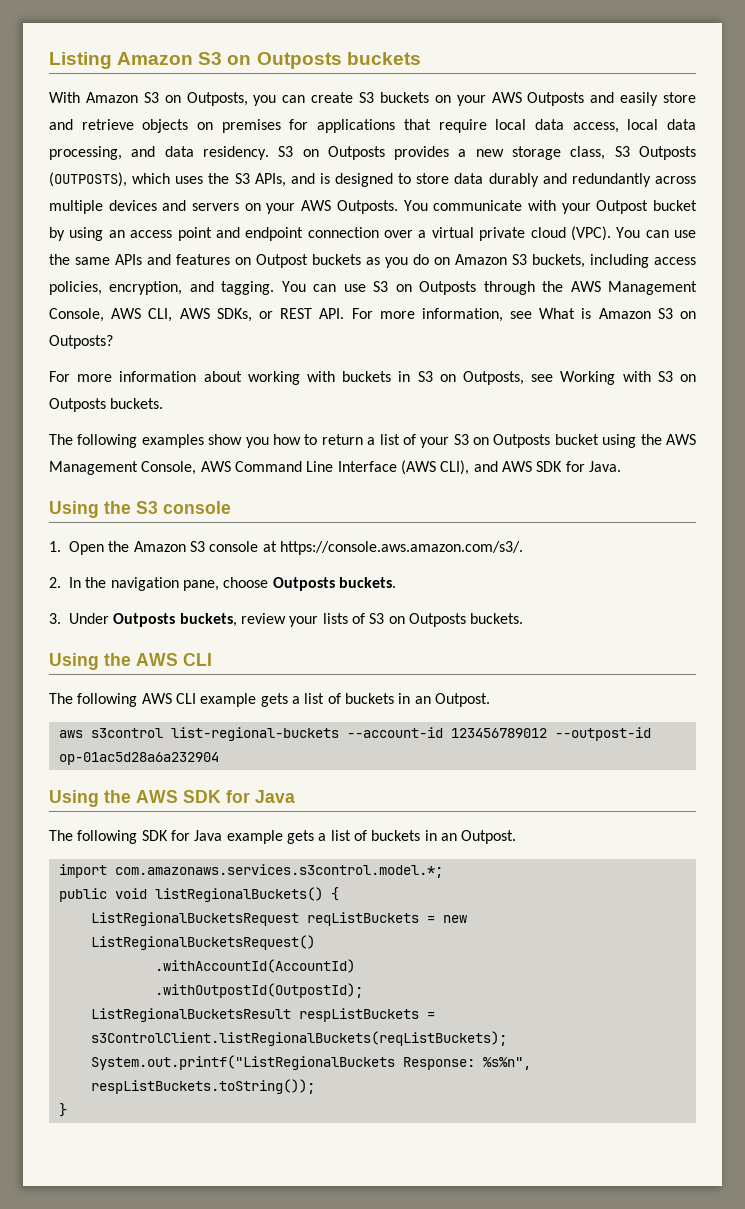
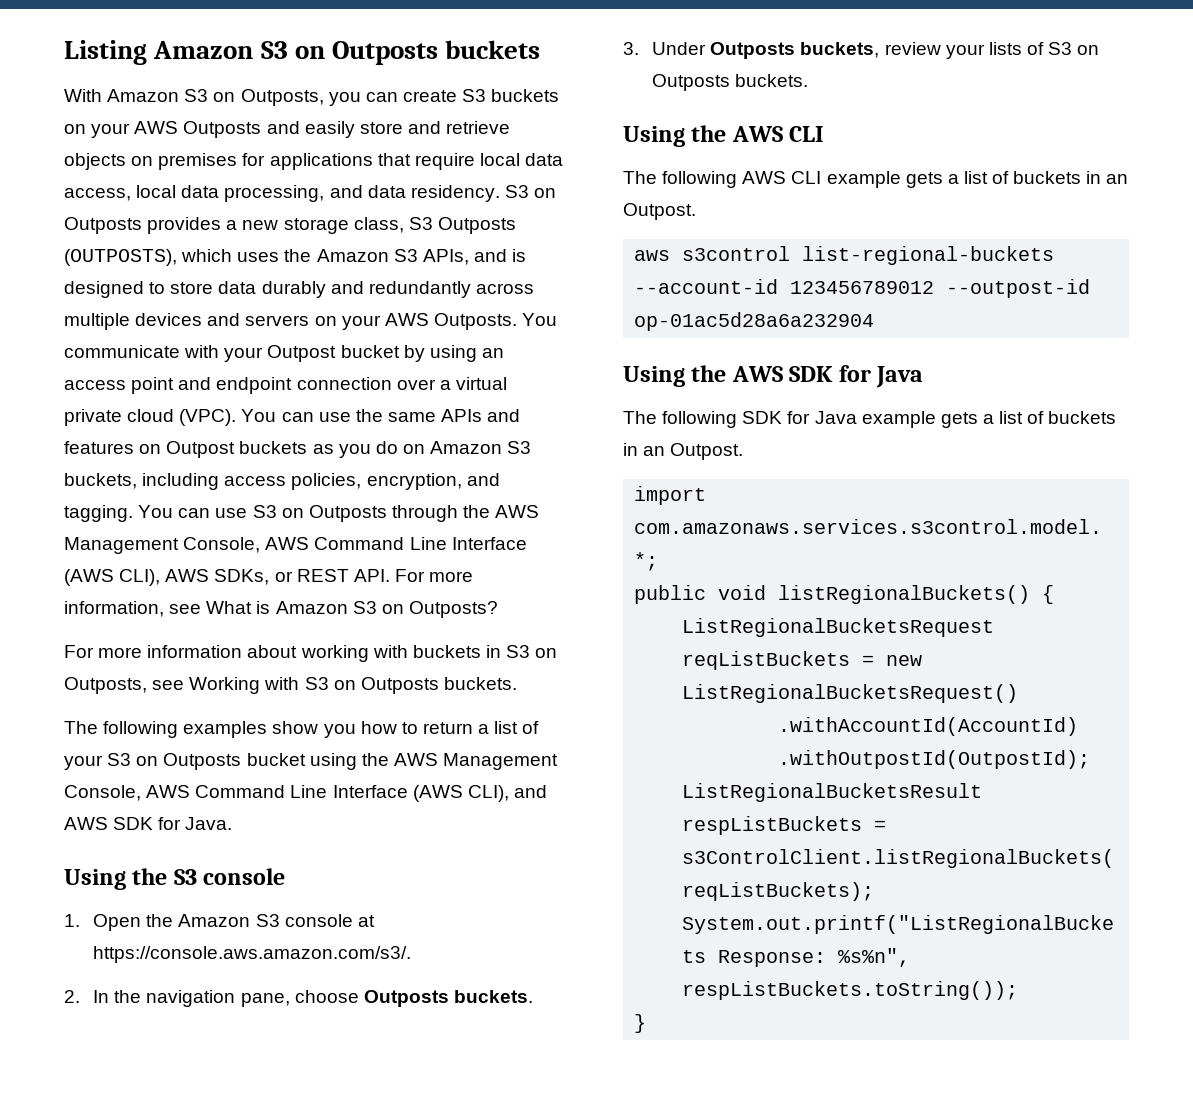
(230, 178) none -> [316,249,389,262] Amazon
[148,308,173,322] CLI, -> [314,537,527,550] [64,569,161,586] Command Line Interface (AWS CLI),

